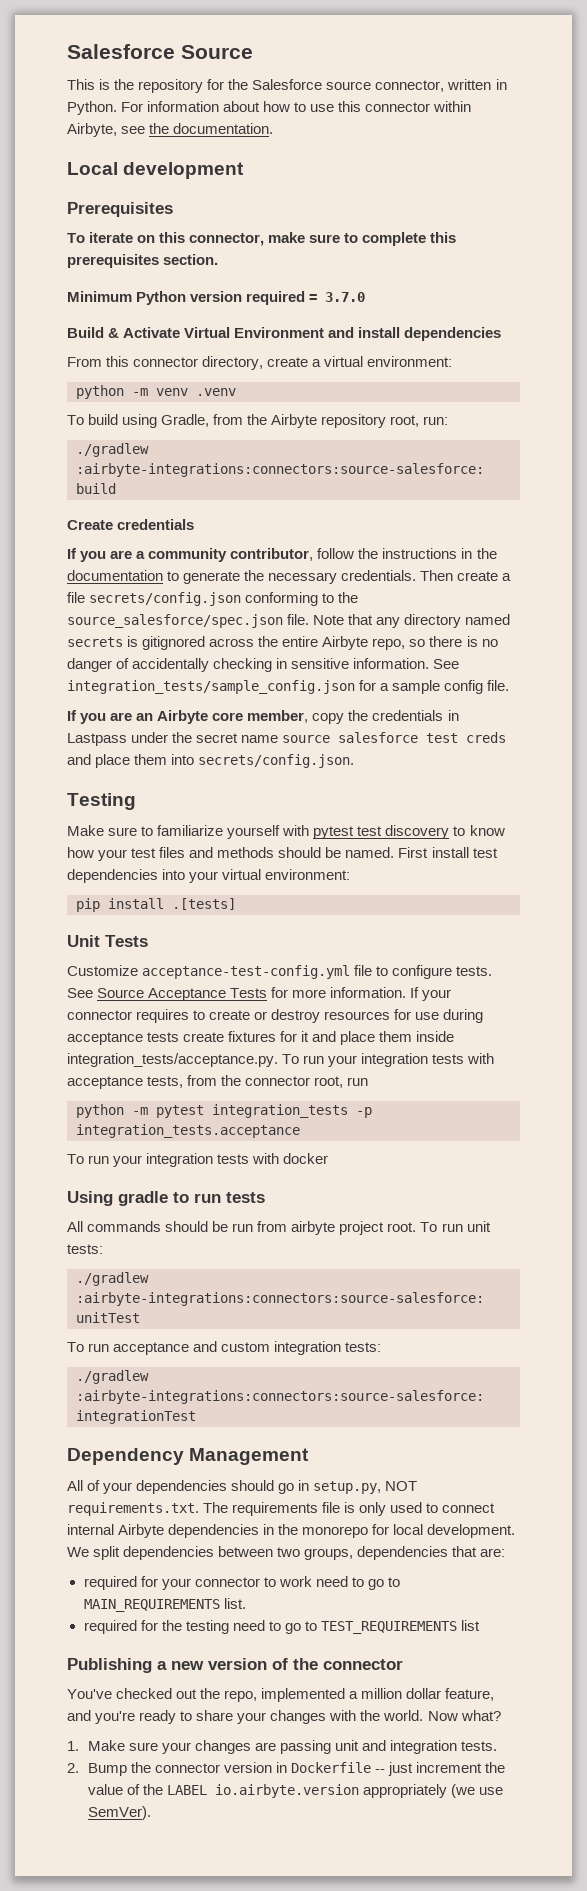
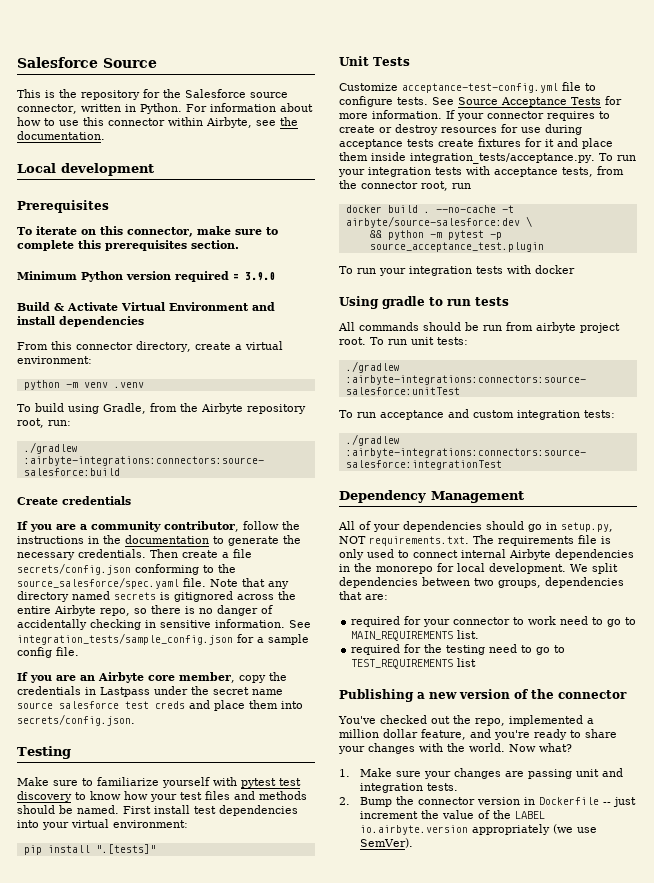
[325,292,366,302] 3.7.0 -> [245,272,275,281] 3.9.0
[67,614,283,628] source_salesforce/spec.json -> [17,577,179,589] source_salesforce/spec.yaml
[172,898,236,910] .[tests] -> [95,844,156,854] ".[tests]"
[76,1104,372,1118] [76,1124,300,1138] python -m pytest integration_tests -p integration_tests.acceptance -> [345,205,514,213] [345,216,532,228] [369,230,502,240] [369,242,544,252] docker build . --no-cache -t airbyte/source-salesforce:dev \ // && python -m pytest -p source_acceptance_test.plugin

